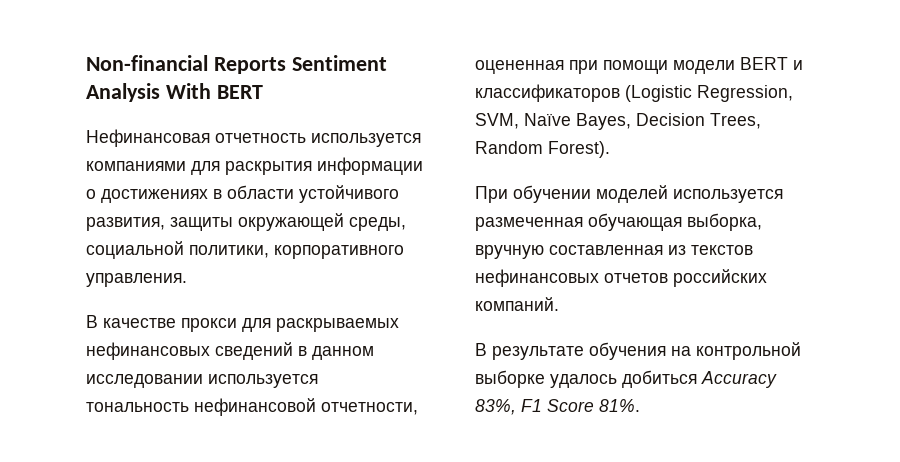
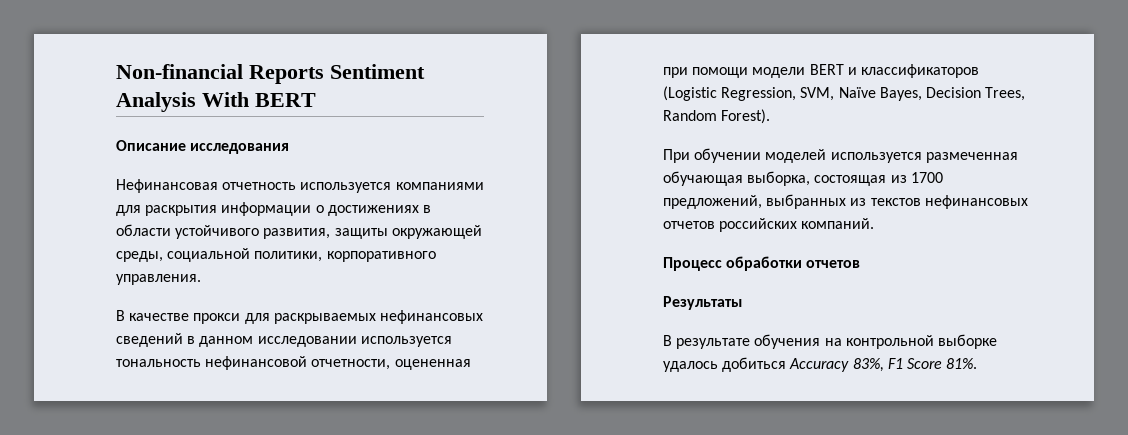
(263, 92) none -> [116,140,290,154] // Описание исследования
[475,245,663,259] вручную составленная -> [814,172,943,186] [663,194,847,209] состоящая из 1700 предложений, выбранных
(559, 304) none -> [663,256,861,271] [663,296,742,310] // Процесс обработки отчетов // Результаты

